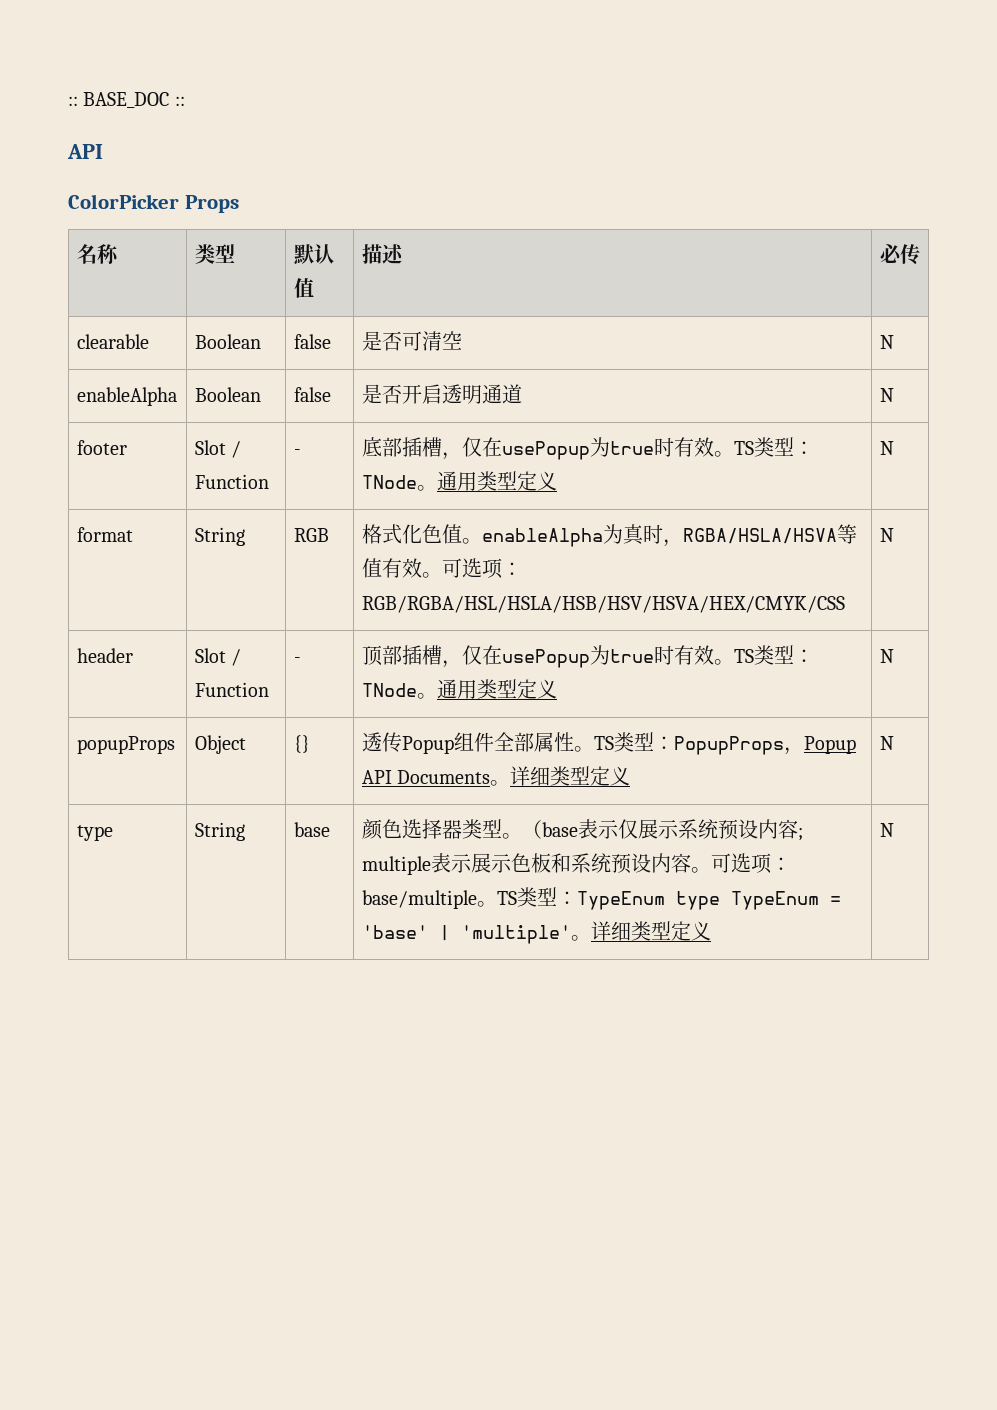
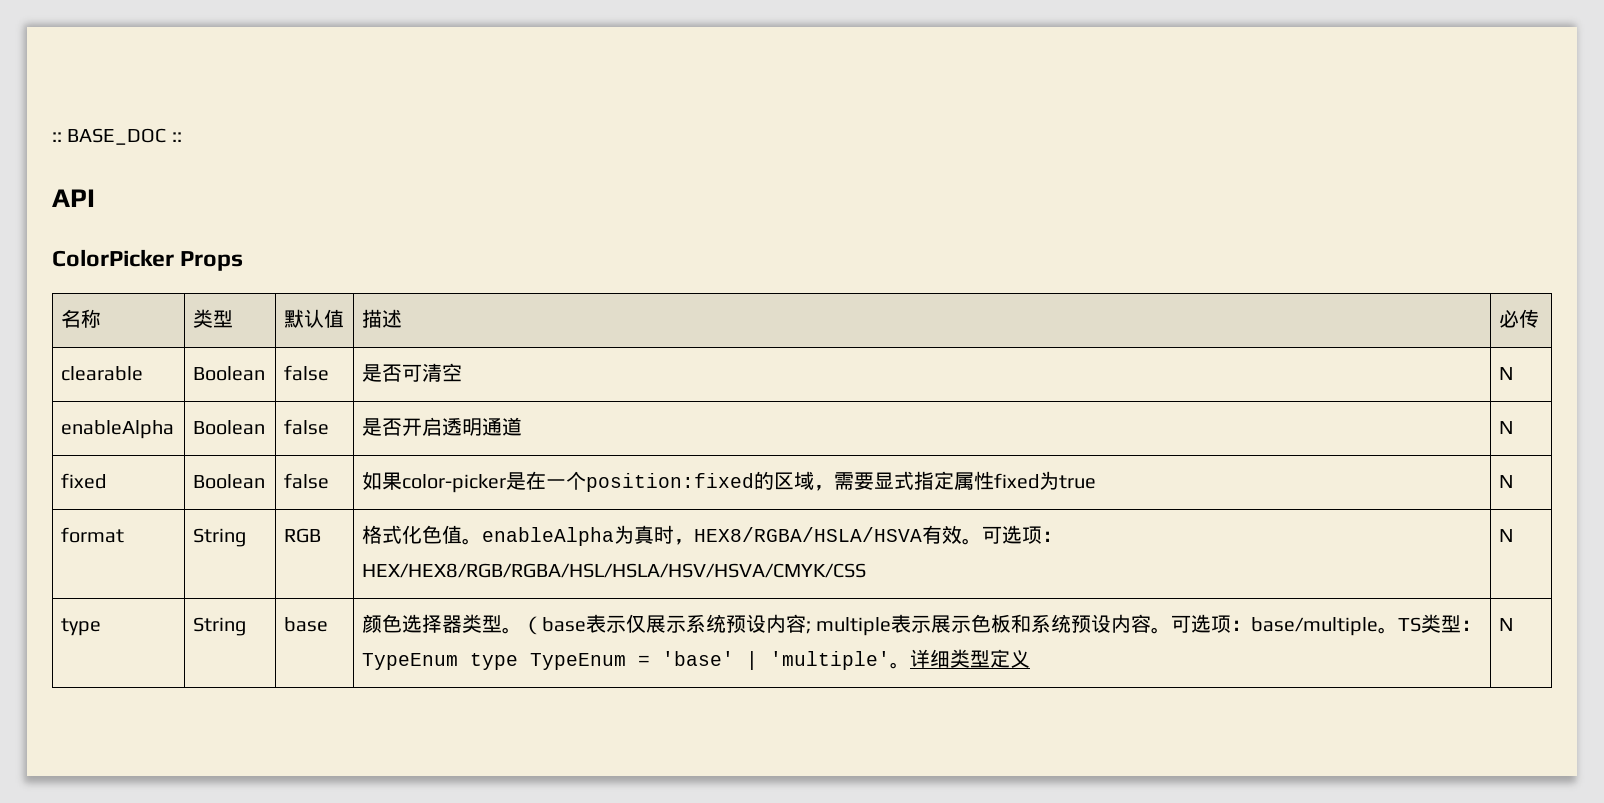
[76,440,127,455] [194,440,241,458] [194,474,269,489] [293,449,301,455] [361,437,814,460] [361,471,557,491] footer | Slot / Function | - | 底部插槽，仅在usePopup为true时有效。TS类型：TNode。通用类型定义 -> [61,473,107,489] [193,474,266,489] [284,473,330,489] [362,471,1097,493] fixed | Boolean | false | 如果color-picker是在一个position:fixed的区域，需要显式指定属性fixed为true
[682,524,857,544] [361,558,382,578] RGBA/HSLA/HSVA等值 -> [694,527,923,542] HEX8/RGBA/HSLA/HSVA
[361,596,845,613] [879,528,894,542] [76,648,133,663] [194,648,241,666] [194,682,269,697] [293,657,301,663] [361,645,814,668] [361,679,557,699] [879,649,894,663] [76,736,175,754] [194,735,246,754] [293,735,310,753] [361,732,856,755] [361,766,630,786] RGB/RGBA/HSL/HSLA/HSB/HSV/HSVA/HEX/CMYK/CSS | N // header | Slot / Function | - | 顶部插槽，仅在usePopup为true时有效。TS类型：TNode。通用类型定义 | N // popupProps | Object | {} | 透传Popup组件全部属性。TS类型：PopupProps，Popup API Documents。详细类型定义 -> [362,563,867,578] HEX/HEX8/RGB/RGBA/HSL/HSLA/HSV/HSVA/CMYK/CSS

